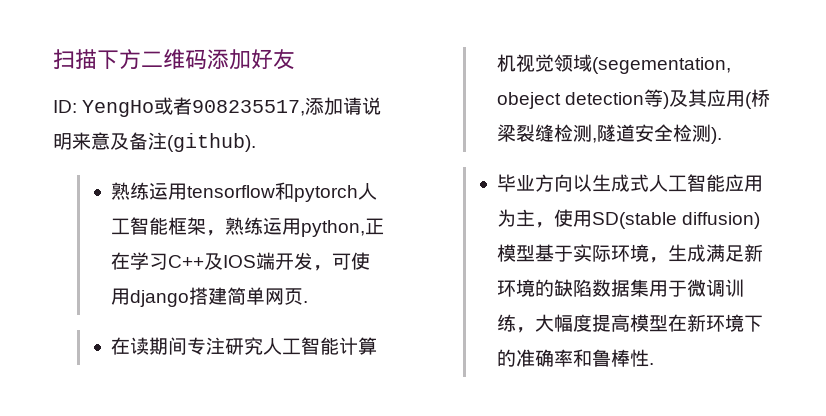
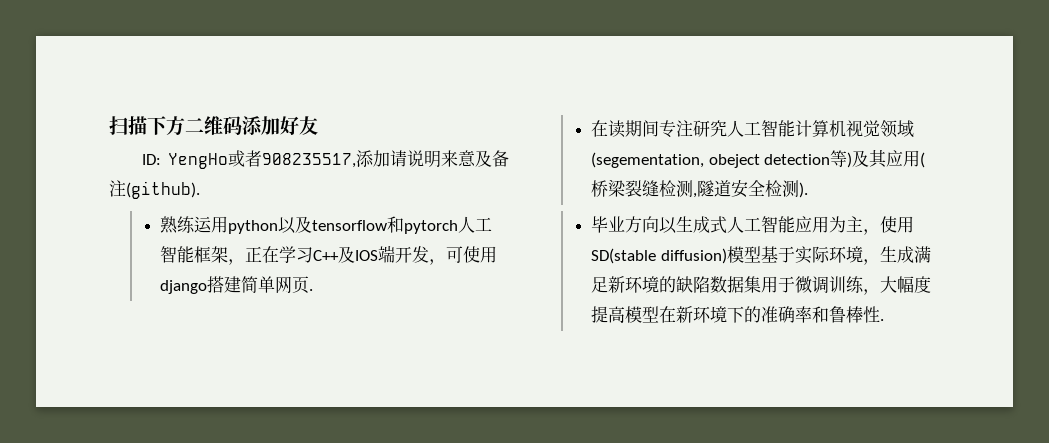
(188, 191) none -> [228,216,313,234] python以及
[225,217,366,237] 熟练运用python, -> (246, 262) none

